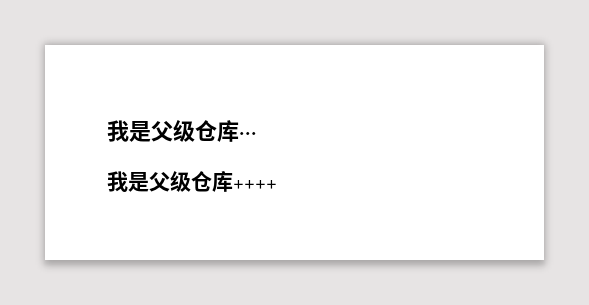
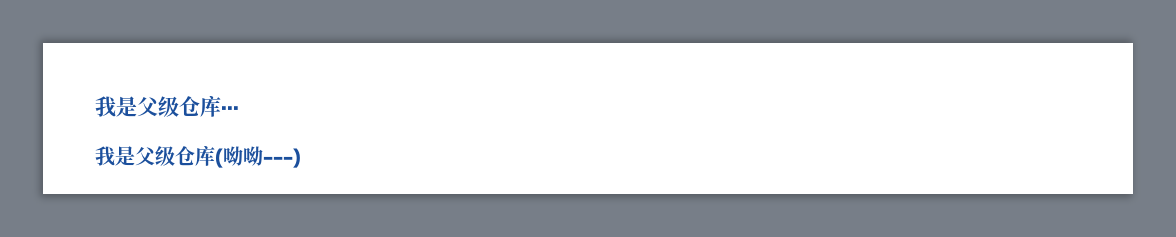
[233,180,277,189] ++++ -> [215,146,301,168] (呦呦---)

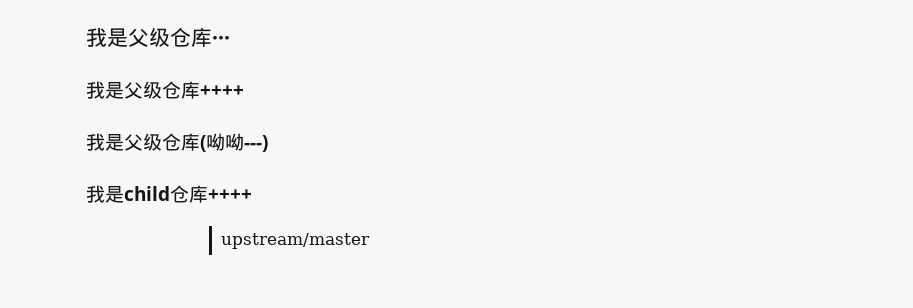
(239, 110) none -> [86,81,244,99] // 我是父级仓库++++
(301, 158) none -> [86,185,252,203] [221,233,371,249] // 我是child仓库++++ // upstream/master

